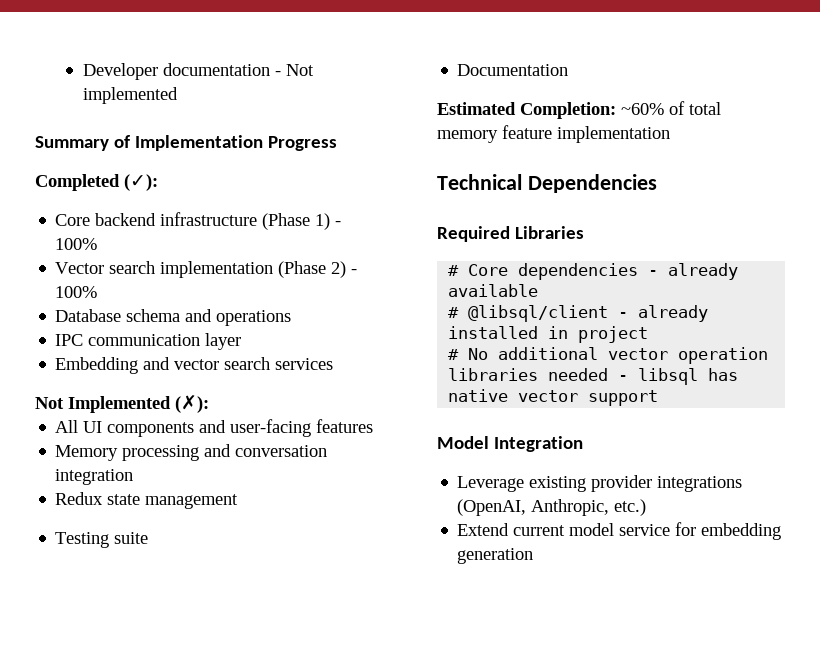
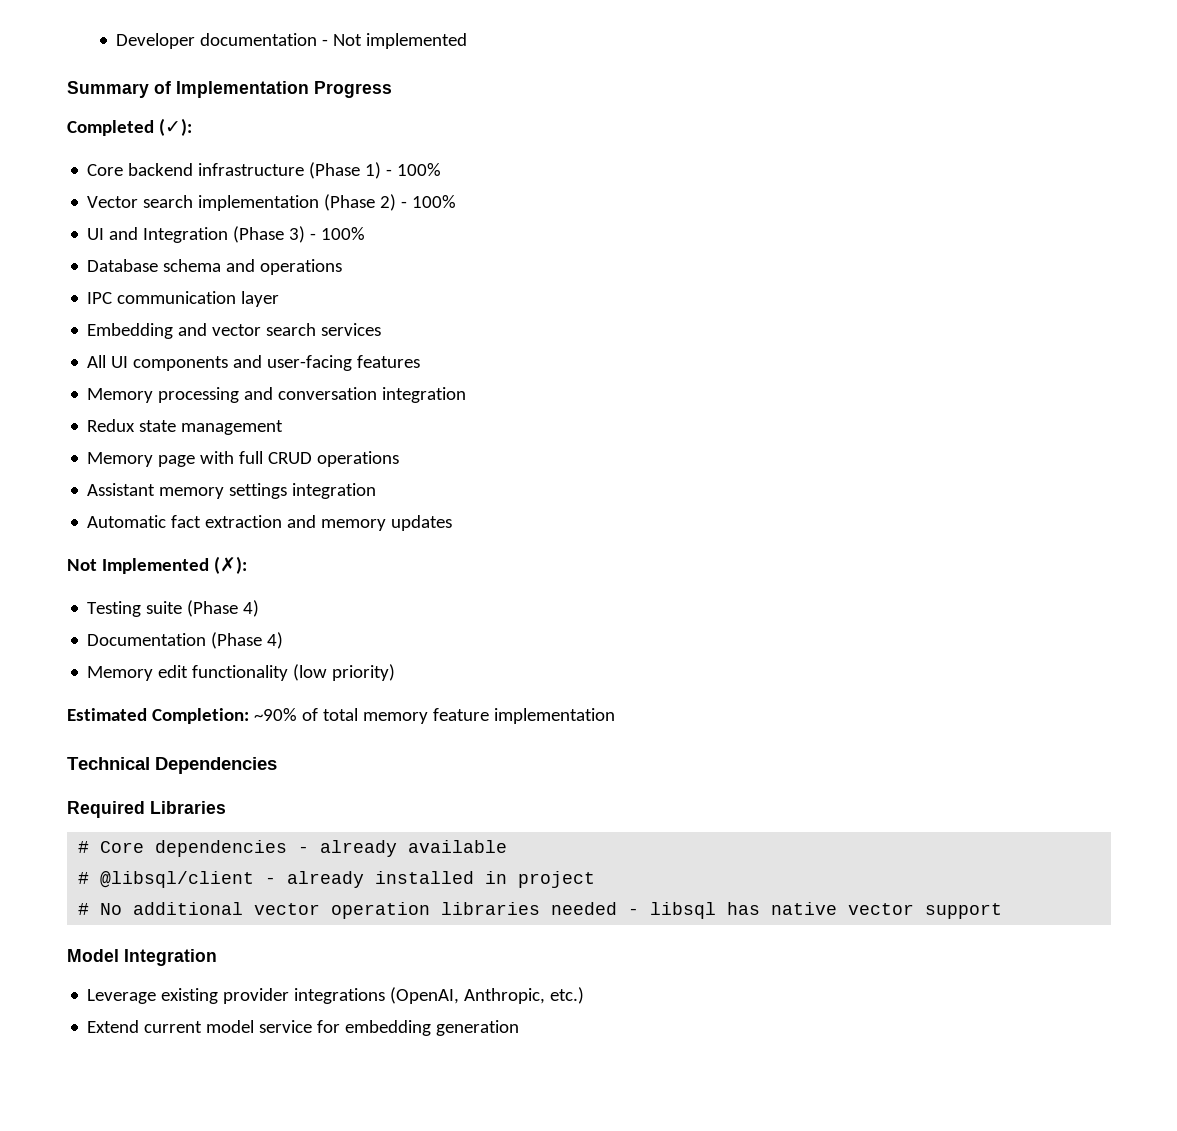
(98, 292) none -> [87,226,366,243] // UI and Integration (Phase 3) - 100%
[35,395,209,413] // Not Implemented (✗): -> (382, 329) none
(239, 501) none -> [87,451,400,467] [87,483,377,499] [87,515,453,531] [67,556,247,574] // Memory page with full CRUD operations // Assistant memory settings integration // Automatic fact extraction and memory updates // Not Implemented (✗):
(149, 538) none -> [187,600,260,617] (Phase 4)
(569, 70) none -> [211,632,284,649] [87,664,396,681] (Phase 4) // Memory edit functionality (low priority)
[621,103,664,115] ~60% -> [253,708,297,721] ~90%

